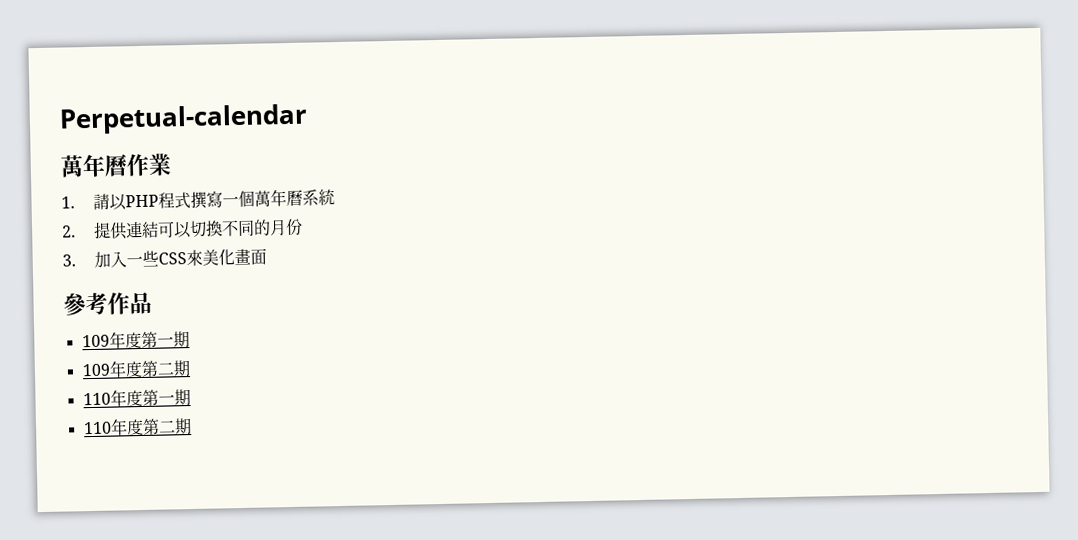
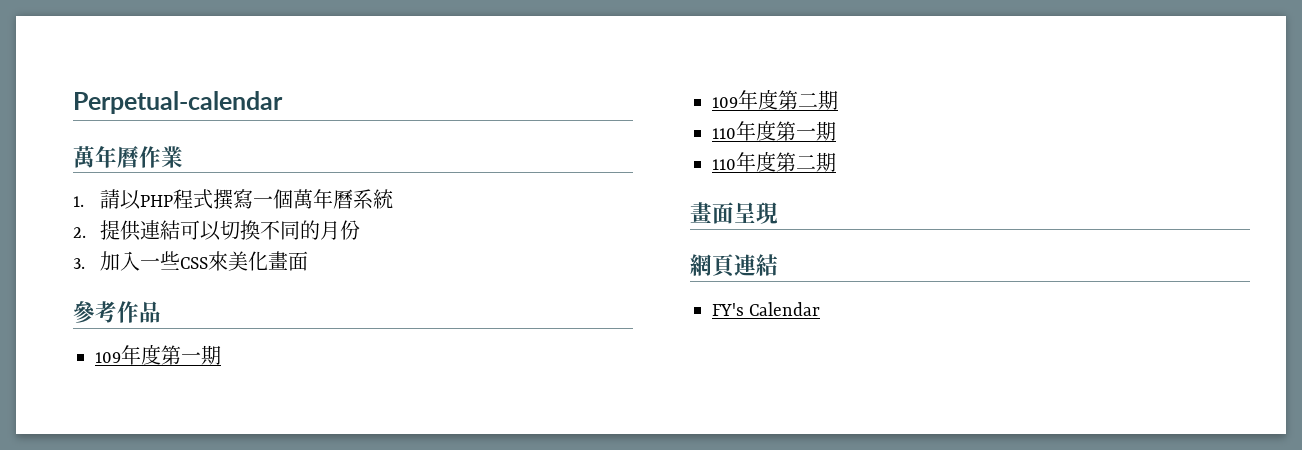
(192, 426) none -> [690,202,778,224] [690,254,778,278] [712,302,821,316] // 畫面呈現 // 網頁連結 // FY's Calendar

